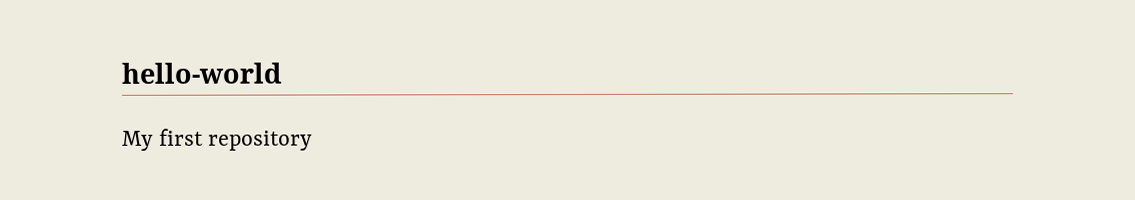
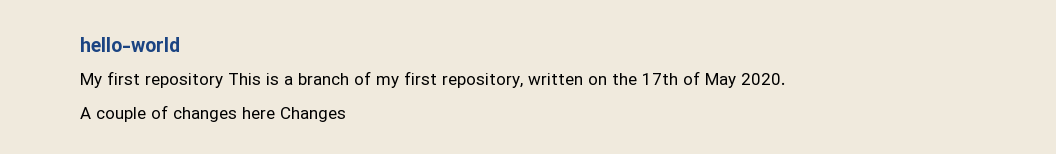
(314, 140) none -> [228,71,785,88] [80,105,346,122] This is a branch of my first repository, written on the 17th of May 2020. // A couple of changes here Changes

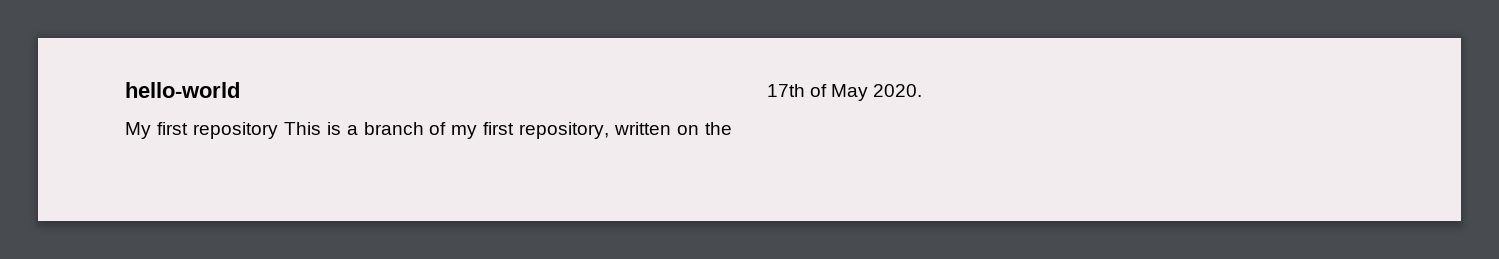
[80,105,346,122] // A couple of changes here Changes -> (923, 90) none

